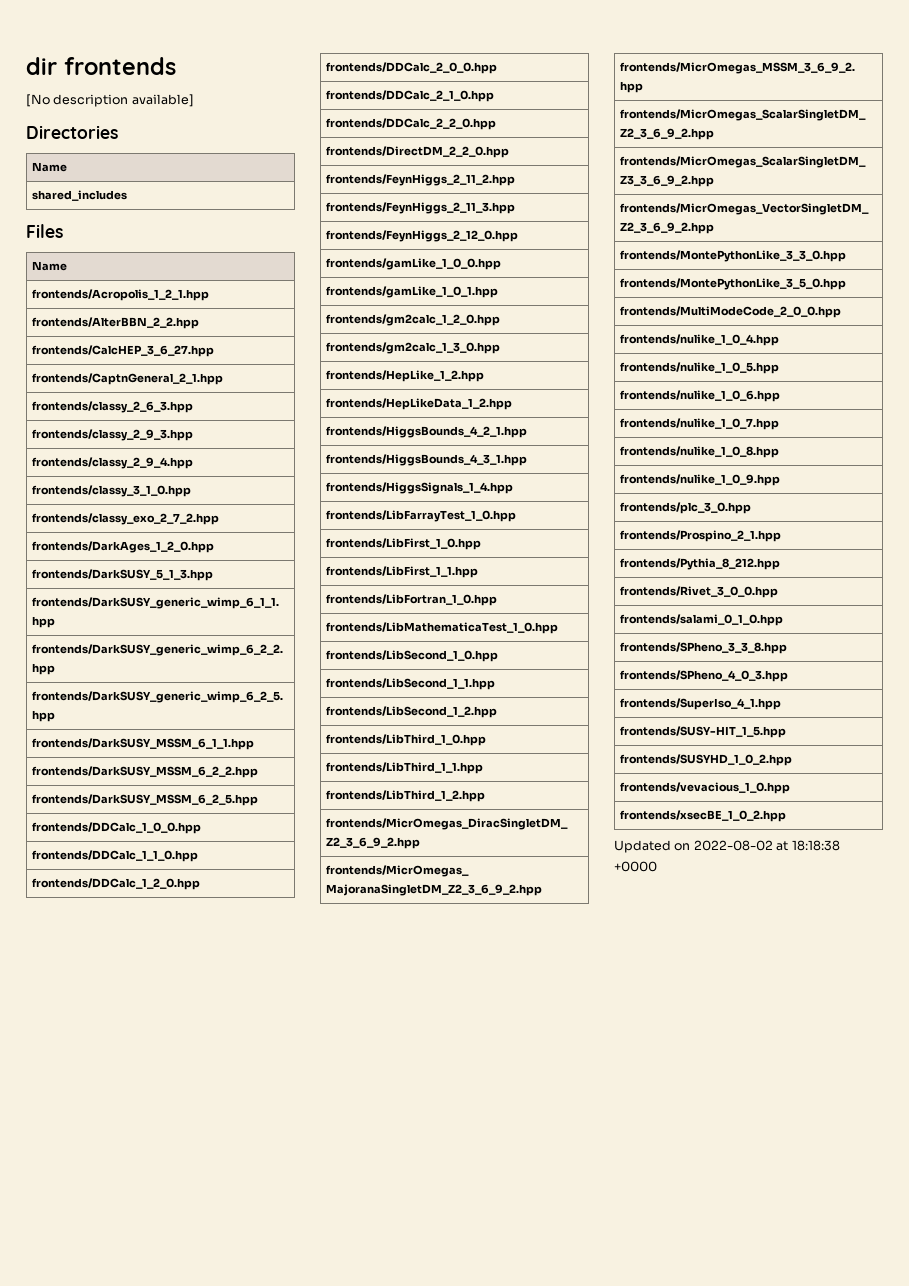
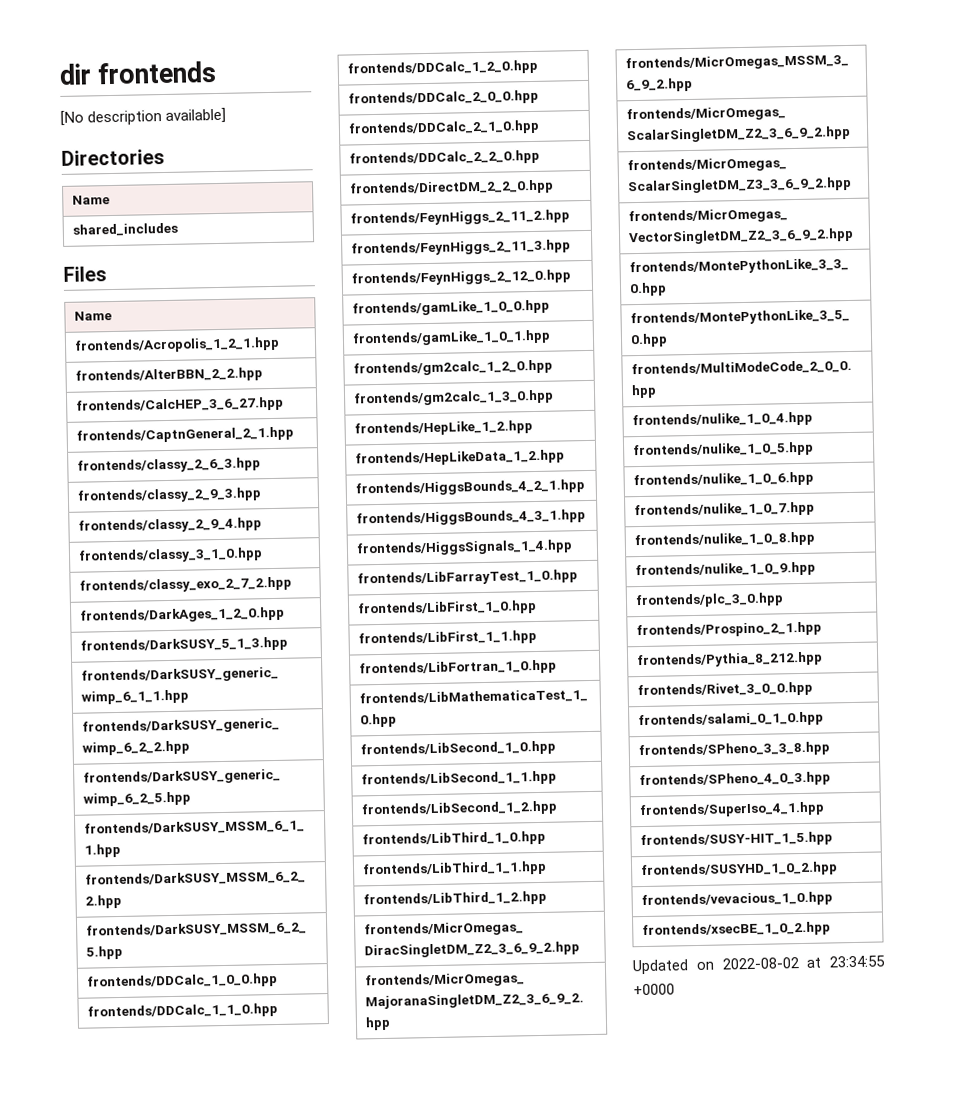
[791,840,840,851] 18:18:38 -> [829,955,885,968] 23:34:55

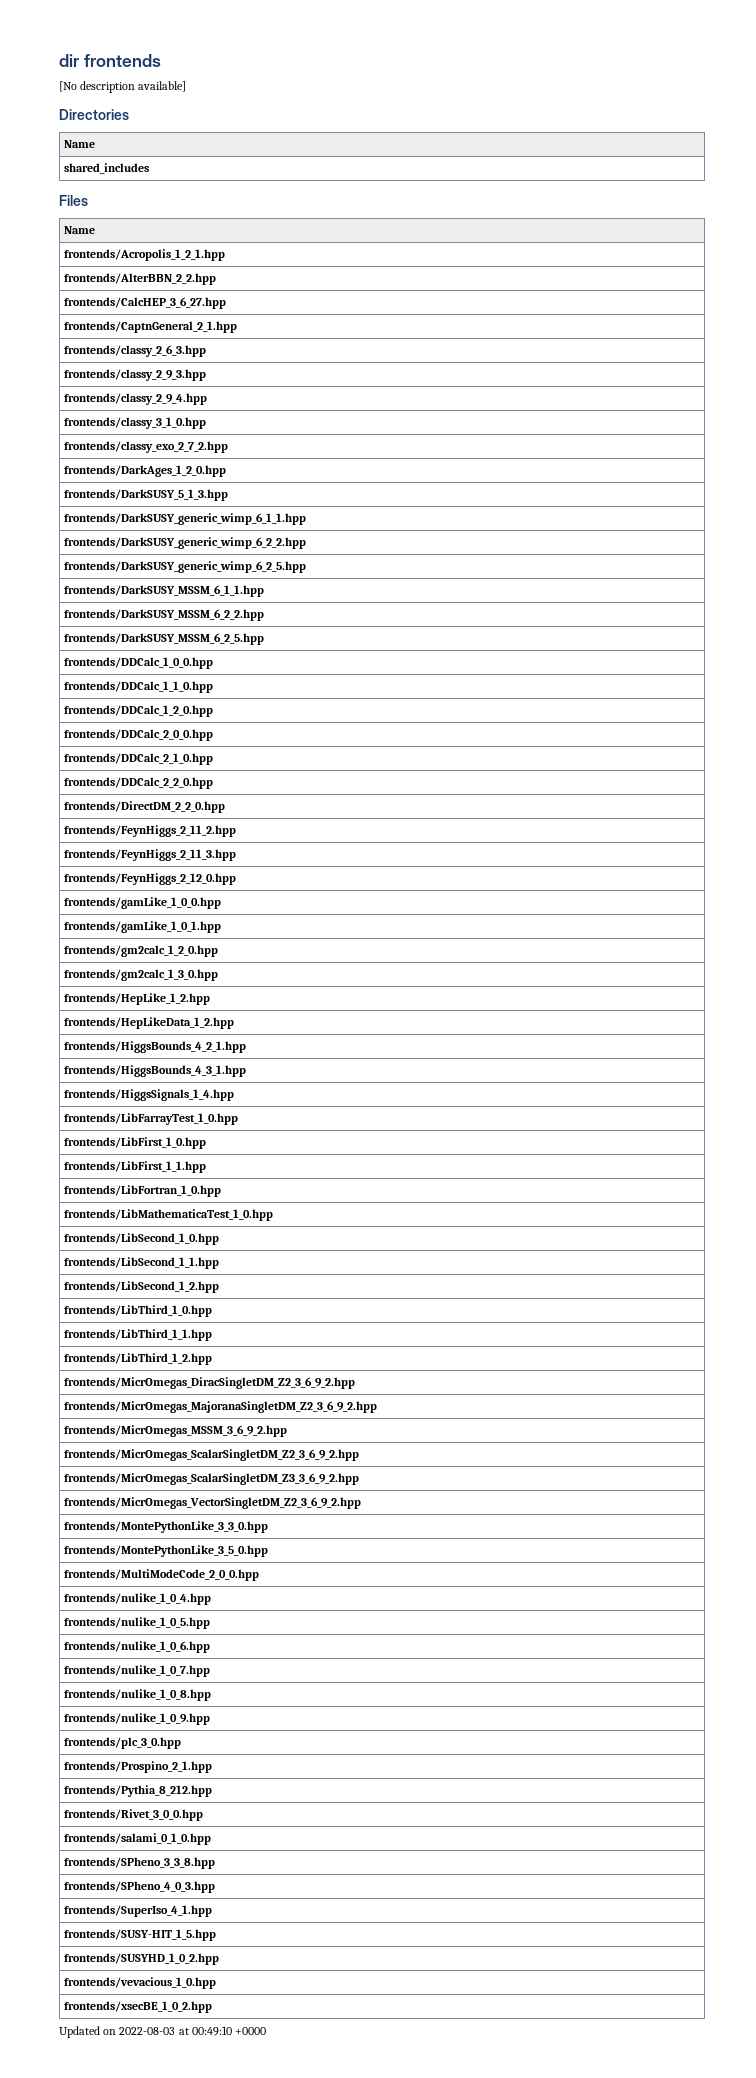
[721,955,885,970] 2022-08-02 at 23:34:55 -> [119,2026,232,2036] 2022-08-03 at 00:49:10

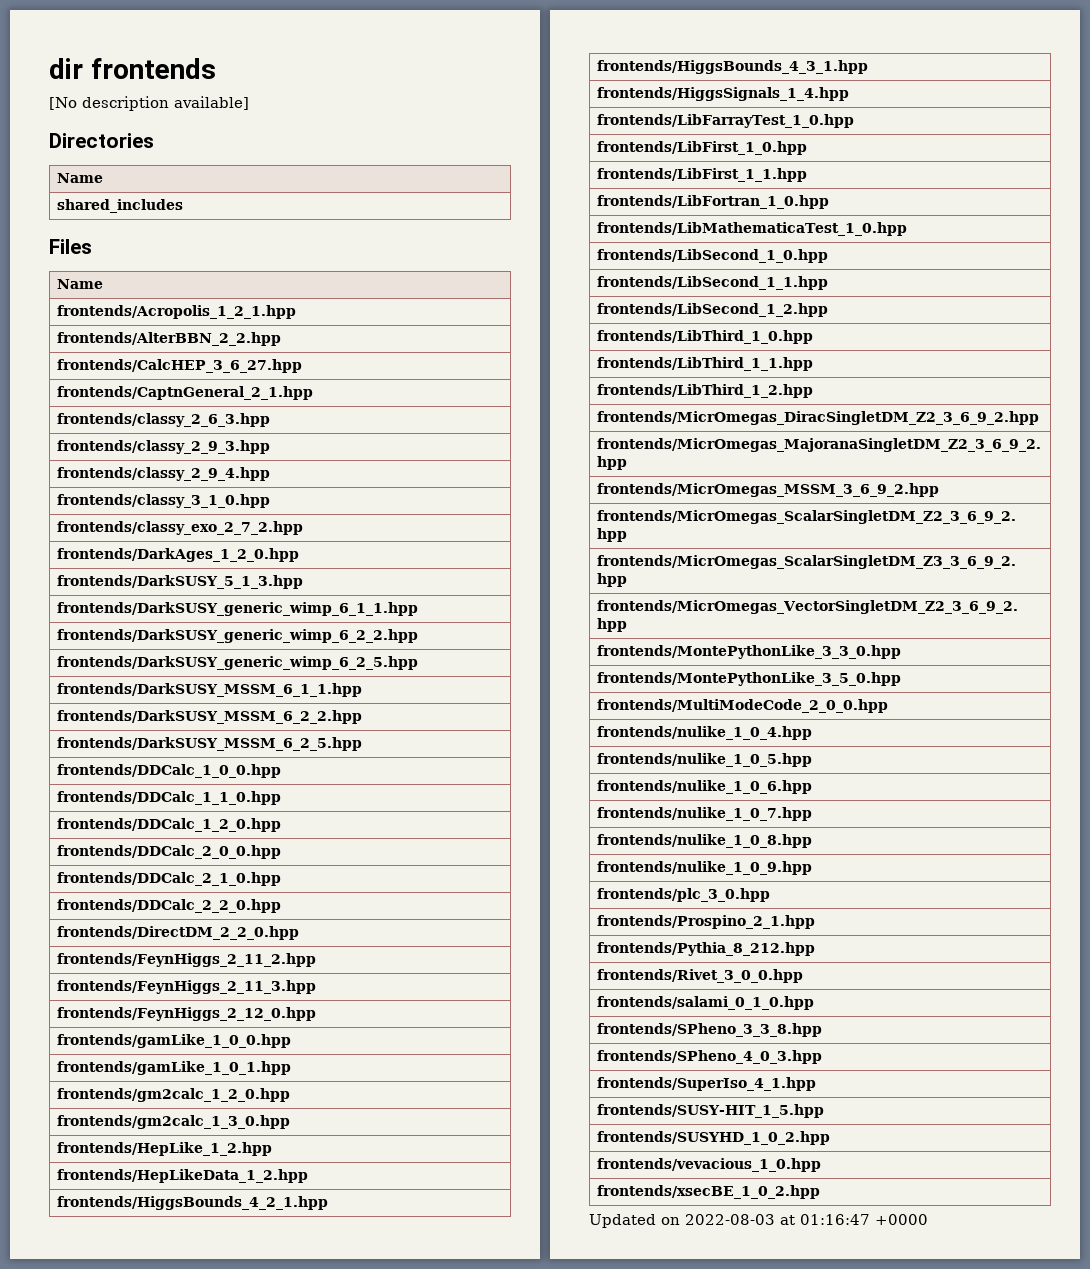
[191,2026,232,2036] 00:49:10 -> [800,1214,870,1225] 01:16:47

